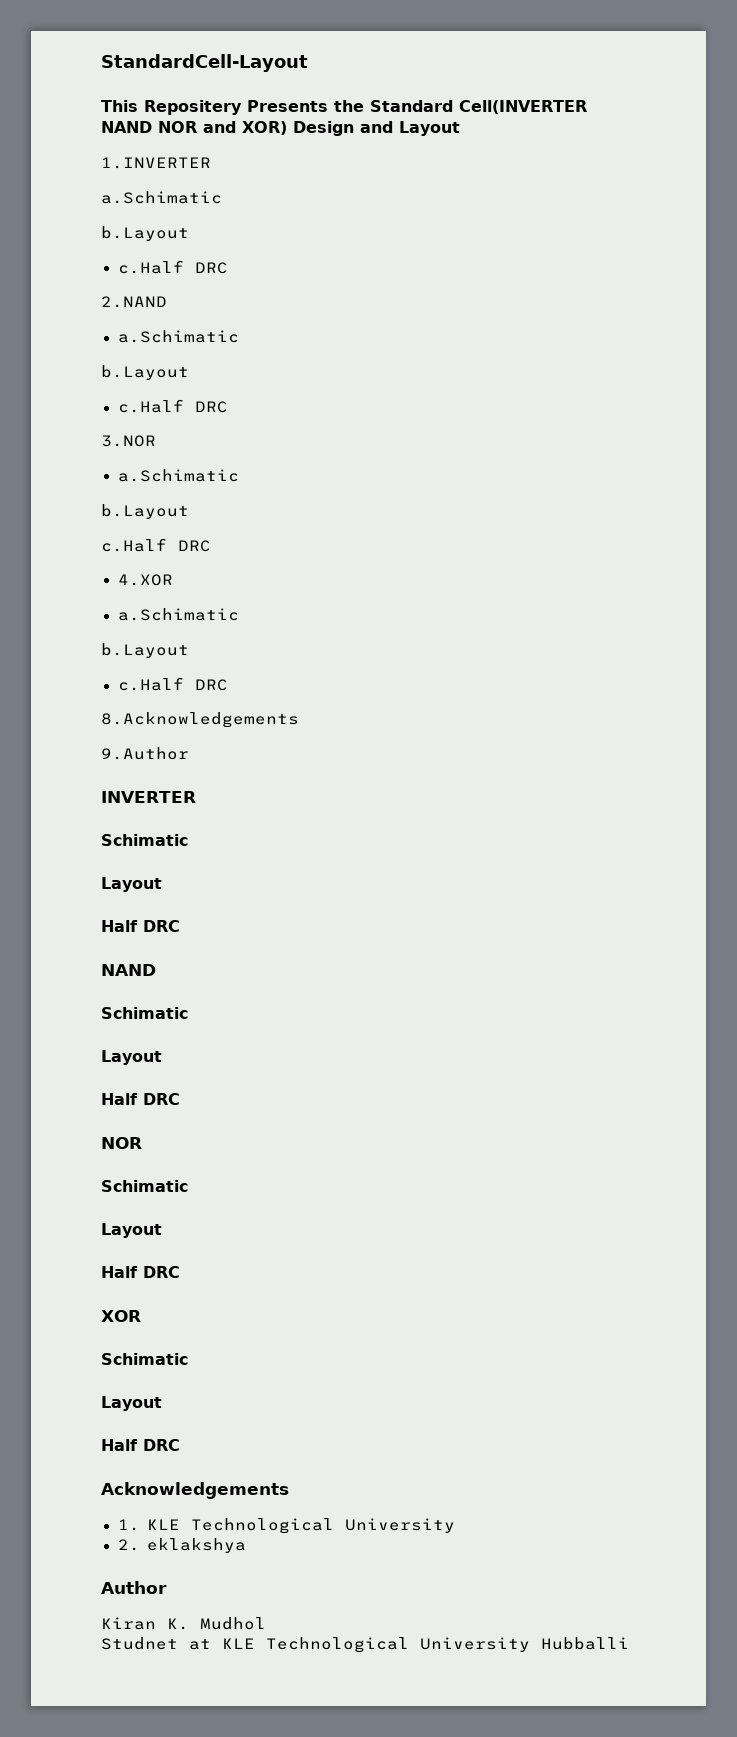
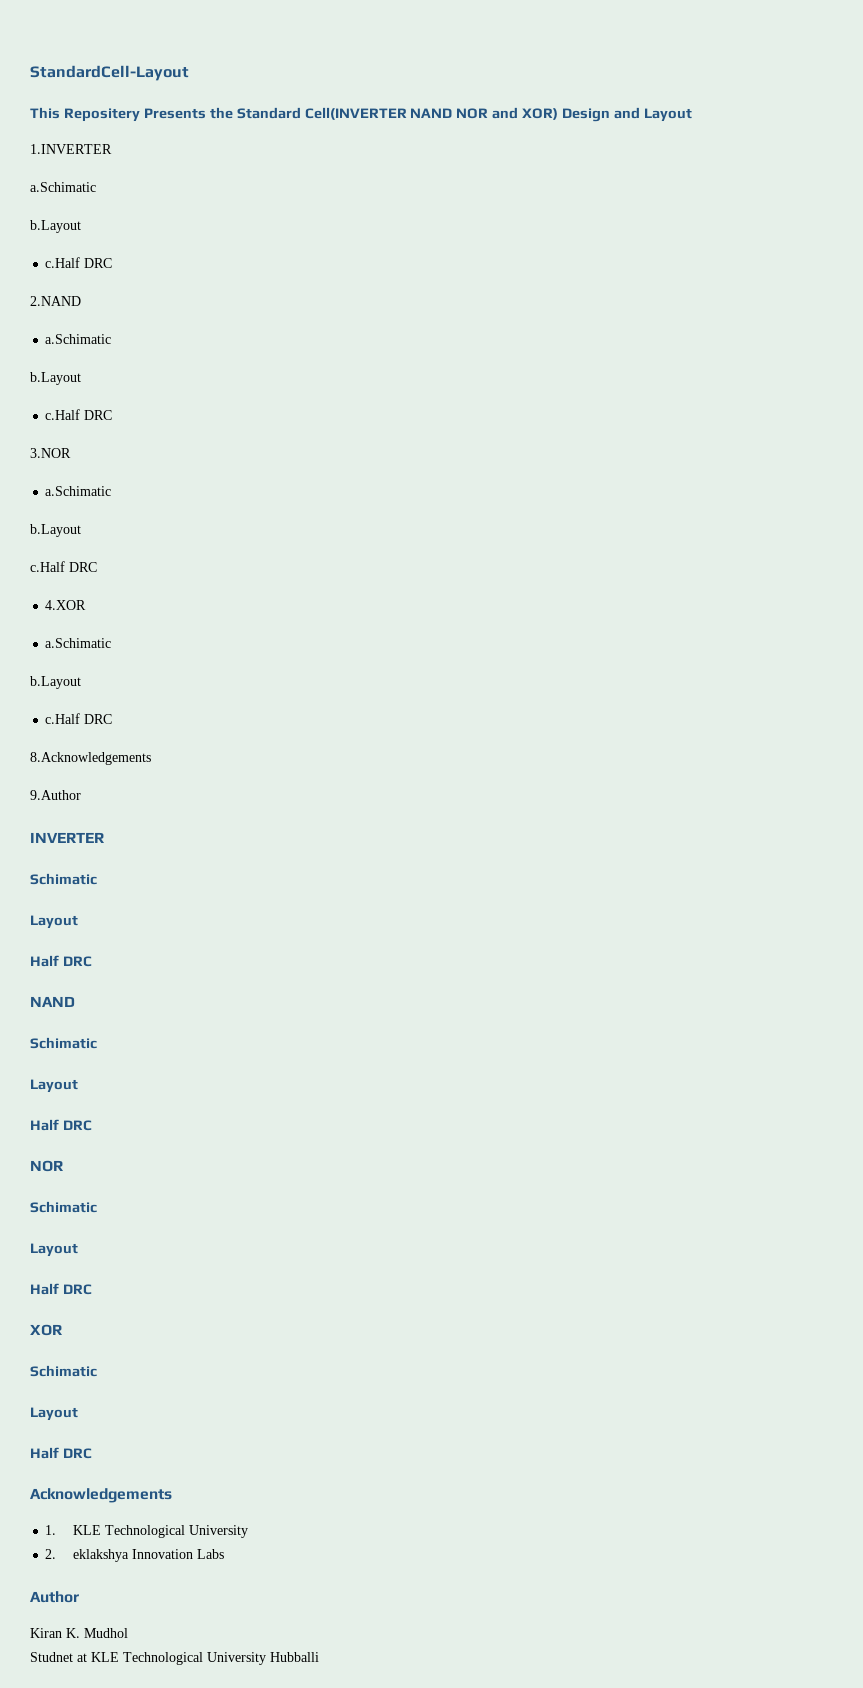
(246, 1545) none -> [131,1549,224,1559] Innovation Labs

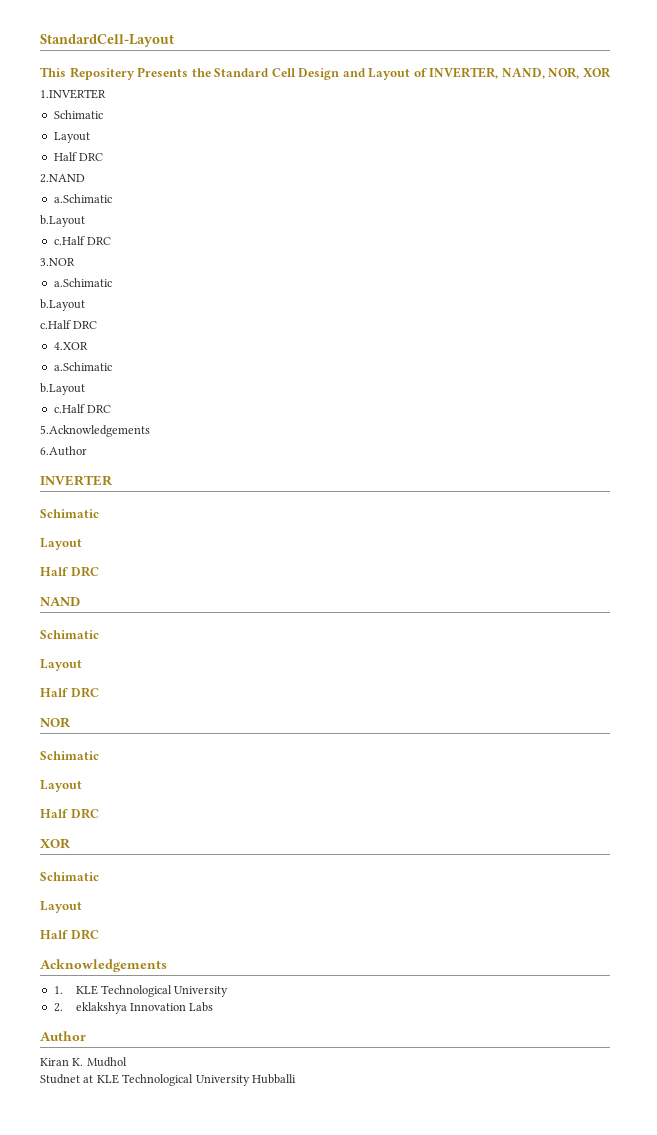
[304,107,692,122] [30,144,112,154] [30,182,96,192] [30,220,81,233] [45,257,81,268] Cell(INVERTER NAND NOR and XOR) Design and Layout // 1.INVERTER // a.Schimatic // b.Layout // c.Half -> [271,67,611,80] [40,89,106,99] [53,110,103,119] [53,132,90,143] [53,152,77,161] Cell Design and Layout of INVERTER, NAND, NOR, XOR // 1.INVERTER // Schimatic // Layout // Half
[30,752,151,765] [30,790,81,800] 8.Acknowledgements // 9.Author -> [40,425,150,437] [40,446,87,456] 5.Acknowledgements // 6.Author

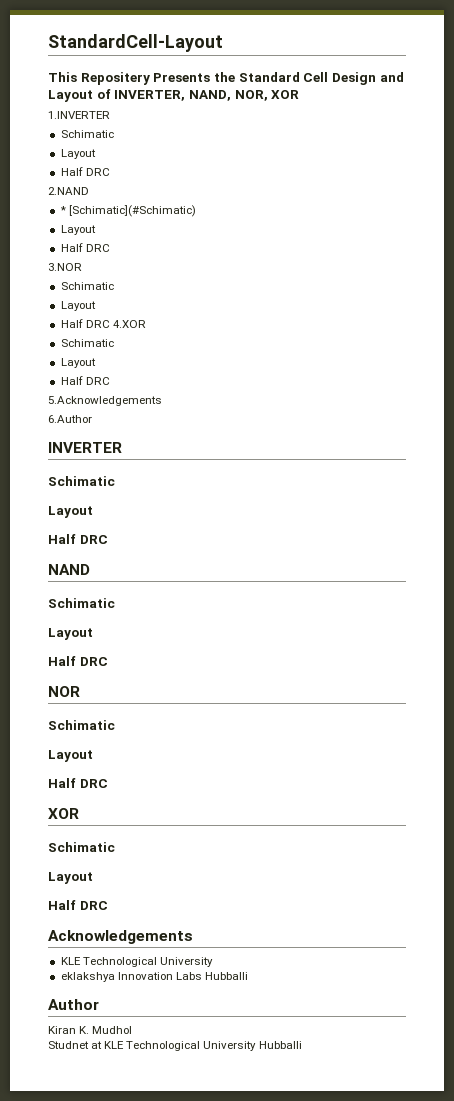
[53,194,112,203] [40,215,85,227] [53,236,85,245] a.Schimatic // b.Layout // c.Half -> [59,205,196,217] [60,225,96,235] [60,243,83,252] * [Schimatic](#Schimatic) // Layout // Half
[53,278,112,287] [40,299,85,311] [40,320,98,329] a.Schimatic // b.Layout // c.Half DRC // -> [60,282,114,290] [60,301,96,311] [60,319,110,328] Schimatic // Layout // Half DRC
[53,362,112,371] [40,383,85,395] [53,404,85,413] a.Schimatic // b.Layout // c.Half -> [60,339,114,347] [60,358,96,368] [60,376,83,385] Schimatic // Layout // Half
[53,986,63,994] 1. -> (193, 937) none
[53,1003,63,1012] 2. -> (213, 962) none
(214, 1007) none -> [204,972,248,980] Hubballi

